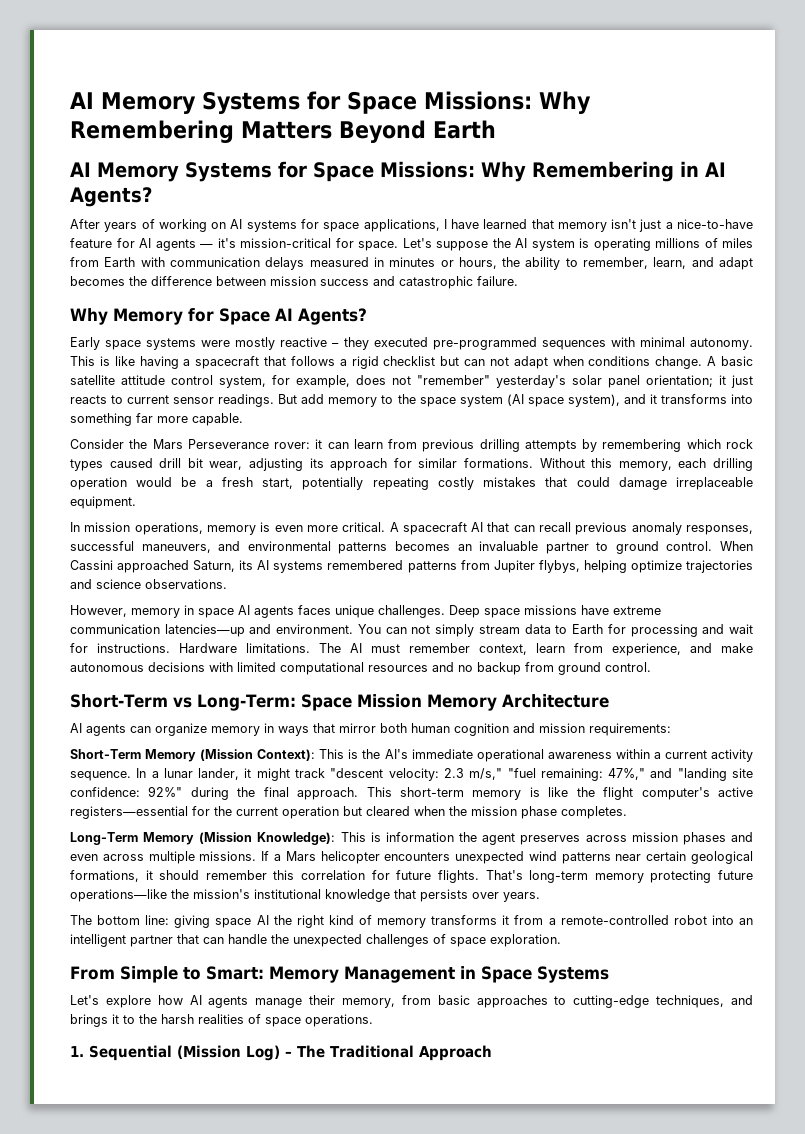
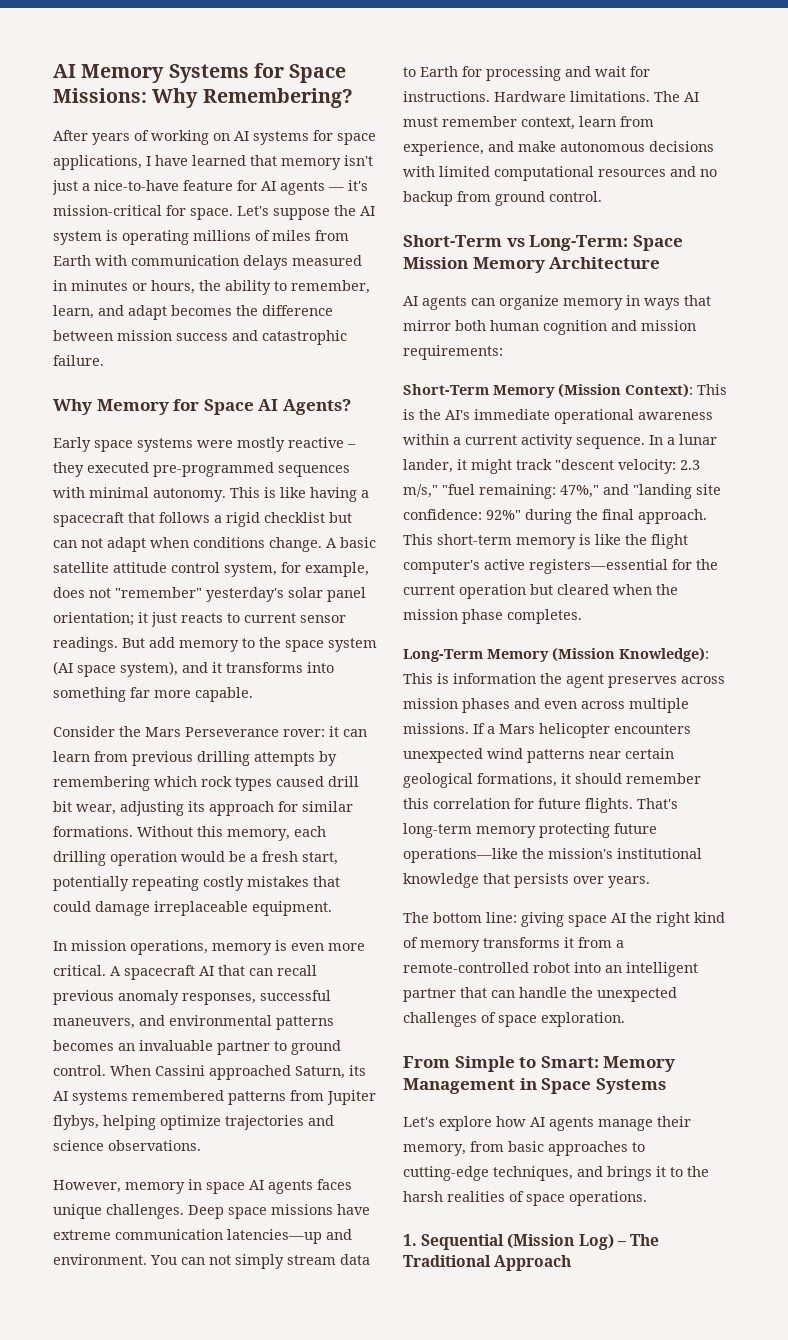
[70,91,591,114] [70,120,496,143] [70,161,726,182] [70,187,152,207] AI Memory Systems for Space Missions: Why Remembering Matters Beyond Earth // AI Memory Systems for Space Missions: Why Remembering in AI Agents? -> [53,63,347,83] [53,88,353,108] AI Memory Systems for Space Missions: Why Remembering?

